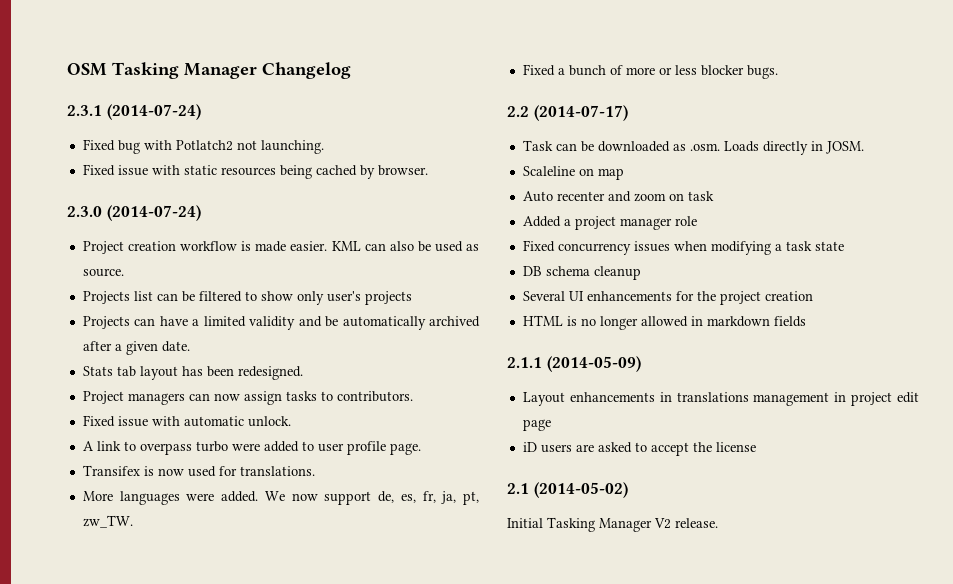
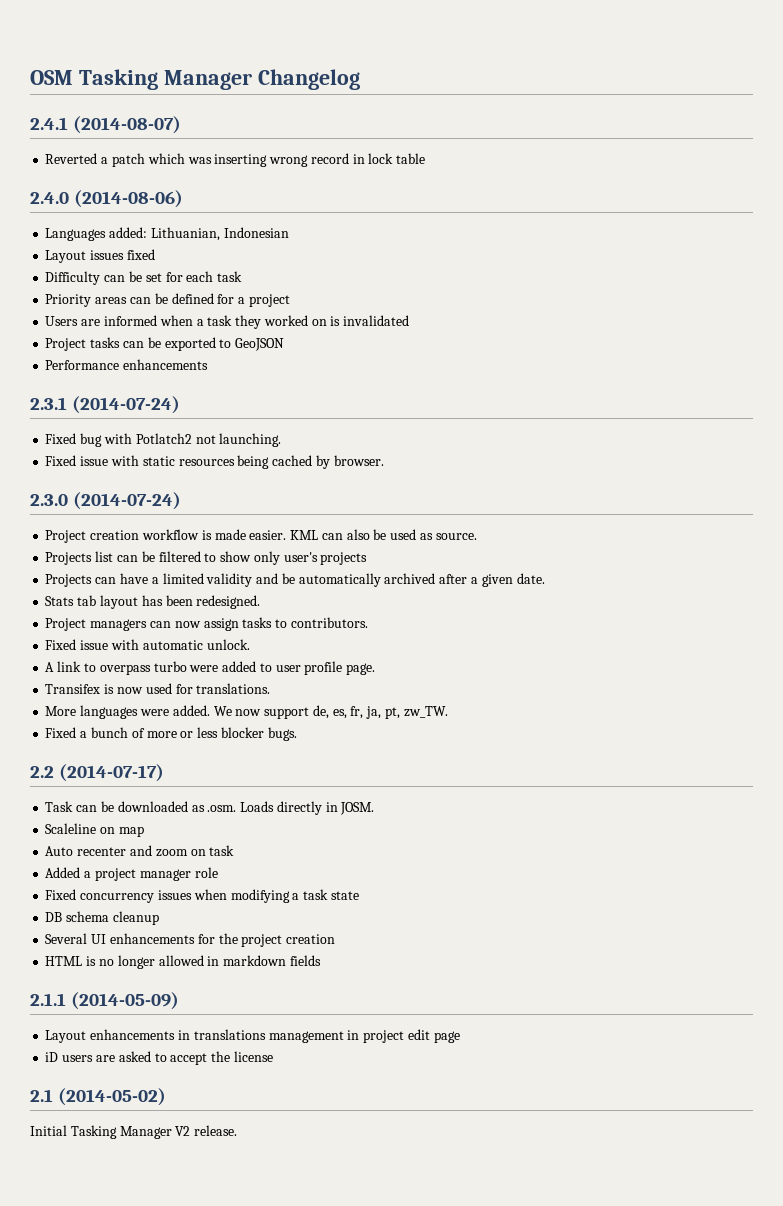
(351, 70) none -> [30,116,182,134] [45,153,426,167] [30,190,184,208] [45,227,289,241] [45,249,155,263] [45,271,243,285] [45,293,290,307] [45,315,410,329] [45,337,285,351] [45,359,209,370] // 2.4.1 (2014-08-07) // Reverted a patch which was inserting wrong record in lock table // 2.4.0 (2014-08-06) // Languages added: Lithuanian, Indonesian // Layout issues fixed // Difficulty can be set for each task // Priority areas can be defined for a project // Users are informed when a task they worked on is invalidated // Project tasks can be exported to GeoJSON // Performance enhancements

